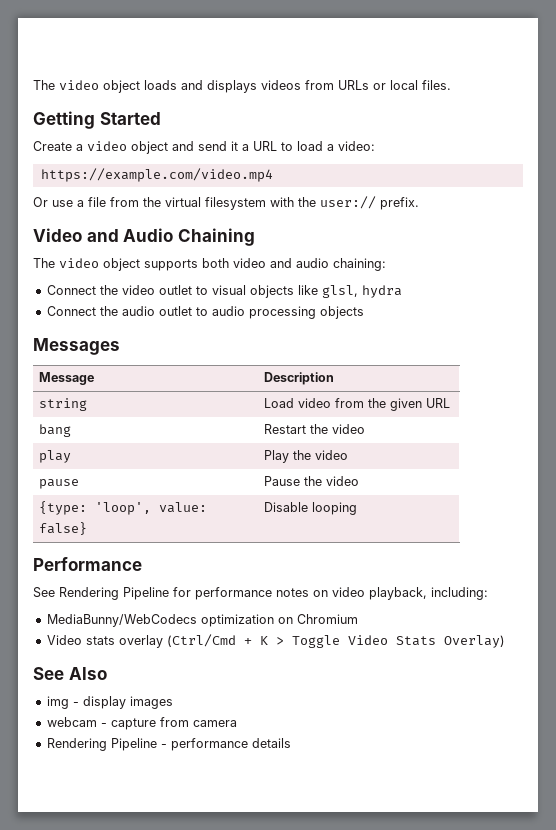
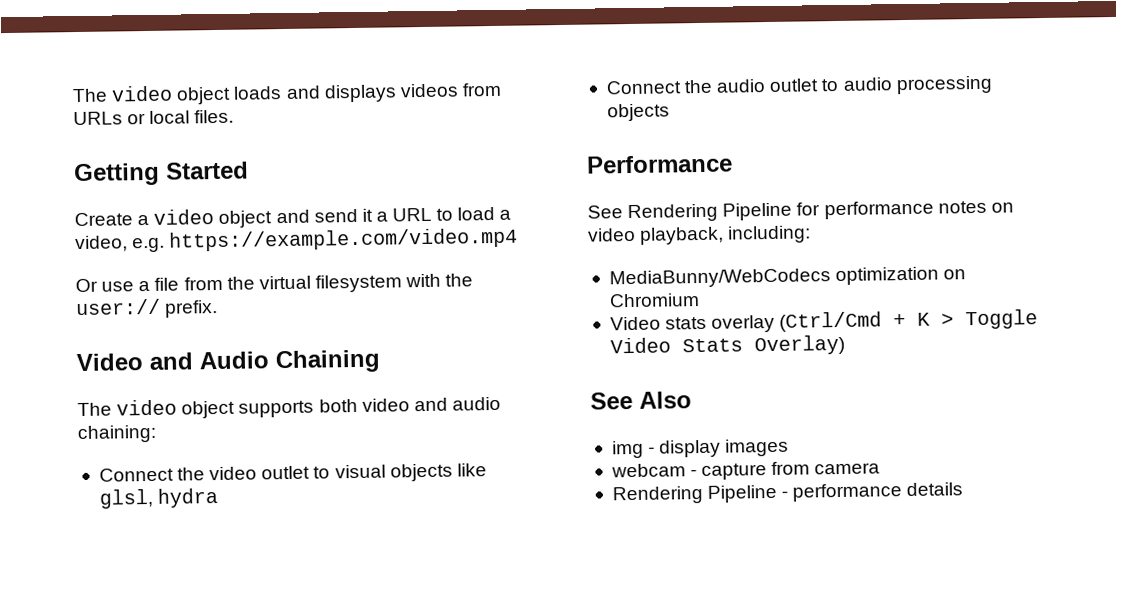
[338,141,375,151] video: // -> [75,235,166,253] video, e.g.
[33,338,120,355] [38,372,94,385] [263,372,334,385] [38,398,87,411] [263,398,450,411] [38,424,71,437] [263,424,365,434] [38,450,71,463] [263,450,348,463] [38,479,79,489] [263,476,359,486] [38,501,207,515] [38,522,87,535] [263,502,357,515] // Messages // Message | Description // string | Load video from the given URL // bang | Restart the video // play | Play the video // pause | Pause the video // {type: 'loop', value: false} | Disable looping -> (670, 112) none

